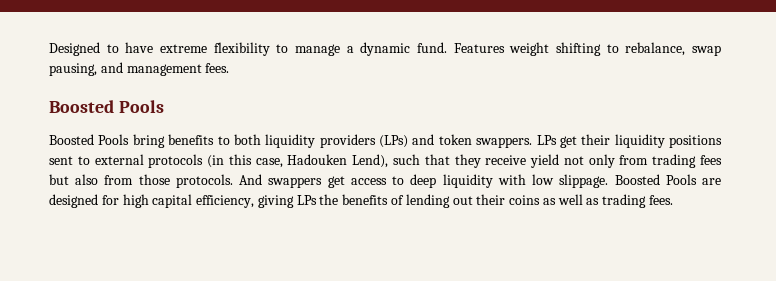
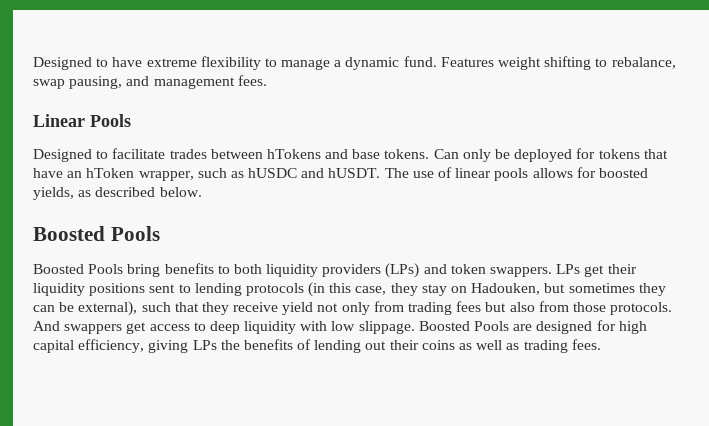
(230, 68) none -> [33,114,131,127] [33,148,668,162] [33,167,648,181] [33,187,202,200] // Linear Pools // Designed to facilitate trades between hTokens and base tokens. Can only be deployed for tokens that have an hToken wrapper, such as hUSDC and hUSDT. The use of linear pools allows for boosted yields, as described below.
[94,154,144,165] external -> [194,283,242,296] lending
[287,154,389,168] Hadouken Lend), -> [390,283,666,296] [33,301,138,316] they stay on Hadouken, but sometimes they can be external),

